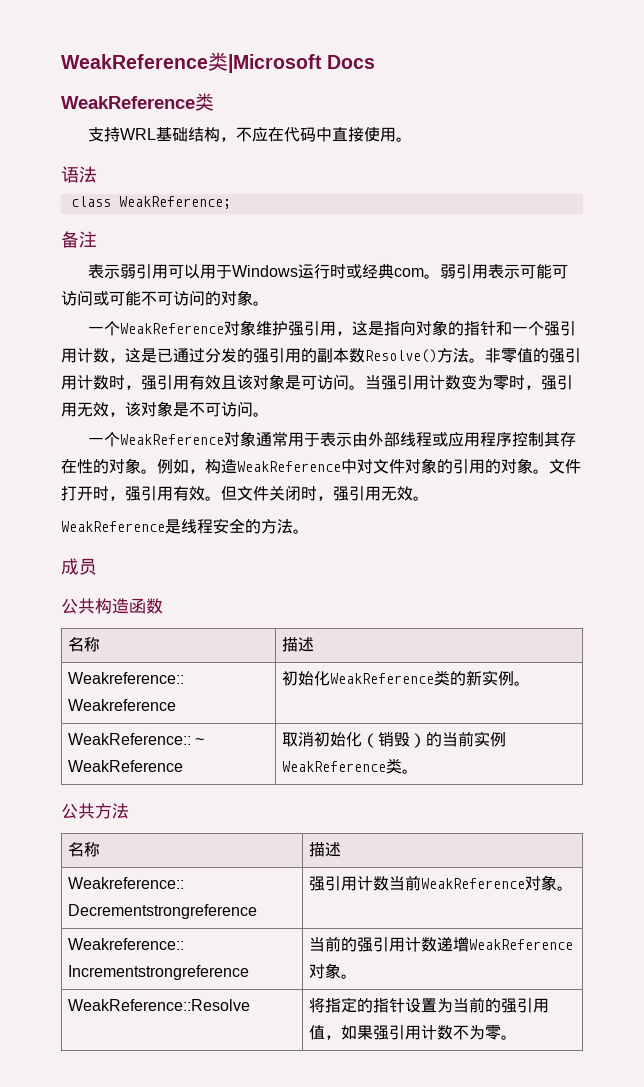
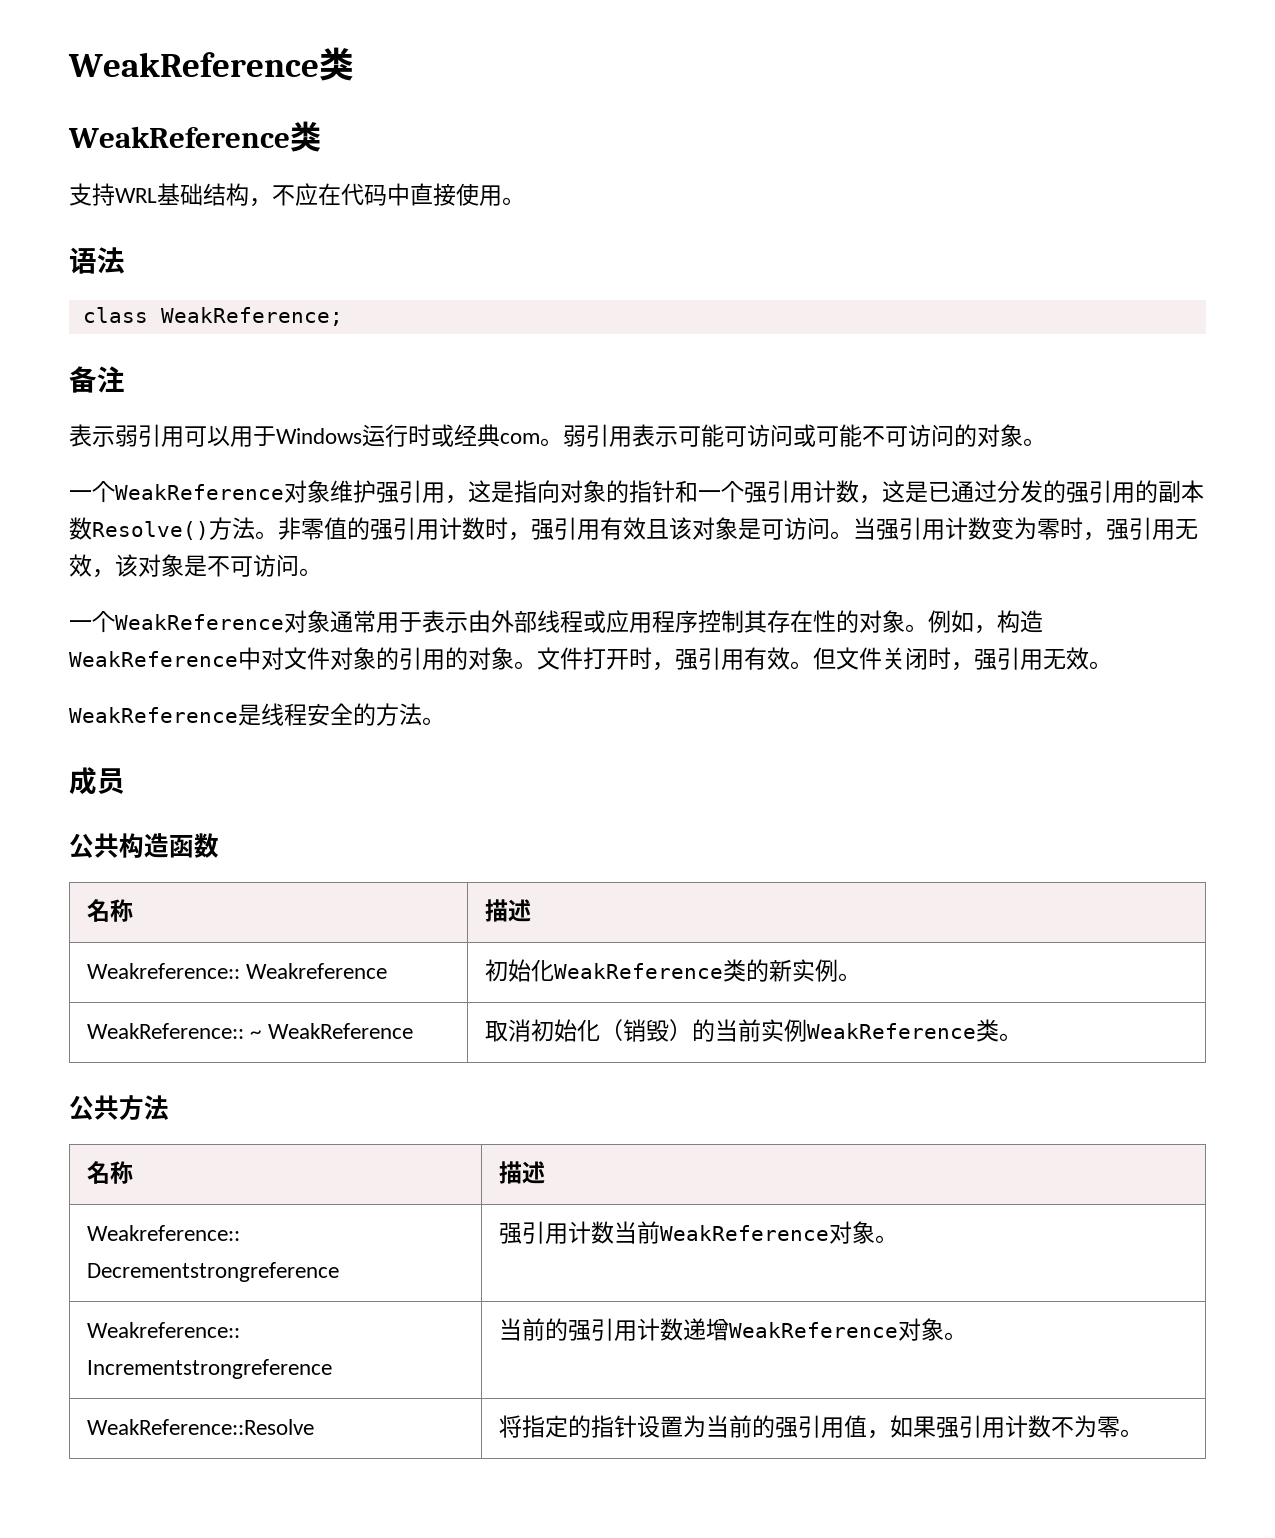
[61,52,376,73] WeakReference类|Microsoft Docs -> [68,47,354,81] WeakReference类

